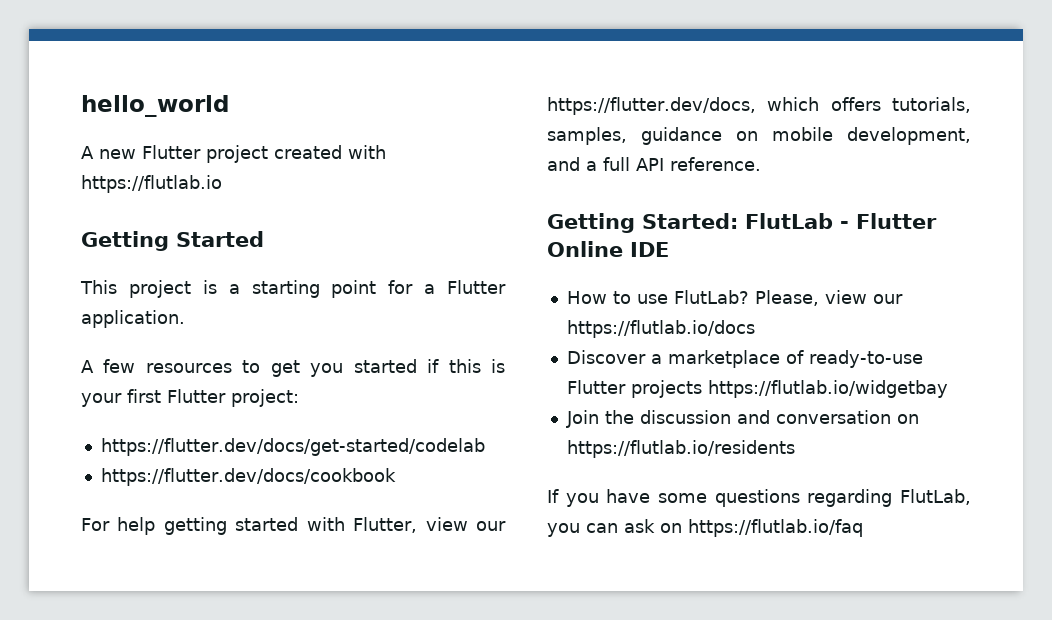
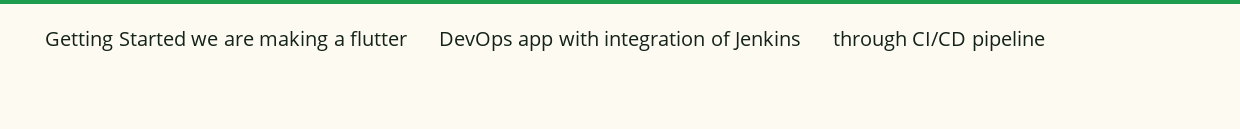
[81,95,229,117] [81,145,386,163] [81,175,222,193] [81,231,264,251] [80,280,506,298] [81,310,185,328] [81,359,506,377] [81,389,299,407] [100,438,485,456] [100,468,396,486] [81,517,506,535] [547,97,971,115] [547,127,971,145] [547,157,761,171] [547,213,937,233] [547,241,669,257] [566,290,903,306] [566,320,755,338] [566,350,923,368] [566,380,948,398] [565,410,919,428] [566,440,795,458] [547,489,971,507] [547,519,863,537] hello_world // A new Flutter project created with https://flutlab.io // Getting Started // This project is a starting point for a Flutter application. // A few resources to get you started if this is your first Flutter project: // https://flutter.dev/docs/get-started/codelab // https://flutter.dev/docs/cookbook // For help getting started with Flutter, view our https://flutter.dev/docs, which offers tutorials, samples, guidance on mobile development, and a full API reference. // Getting Started: FlutLab - Flutter Online IDE // How to use FlutLab? Please, view our https://flutlab.io/docs // Discover a marketplace of ready-to-use Flutter projects https://flutlab.io/widgetbay // Join the discussion and conversation on https://flutlab.io/residents // If you have some questions regarding FlutLab, you can ask on https://flutlab.io/faq -> [45,30,1045,51] Getting Started we are making a flutter DevOps app with integration of Jenkins through CI/CD pipeline

